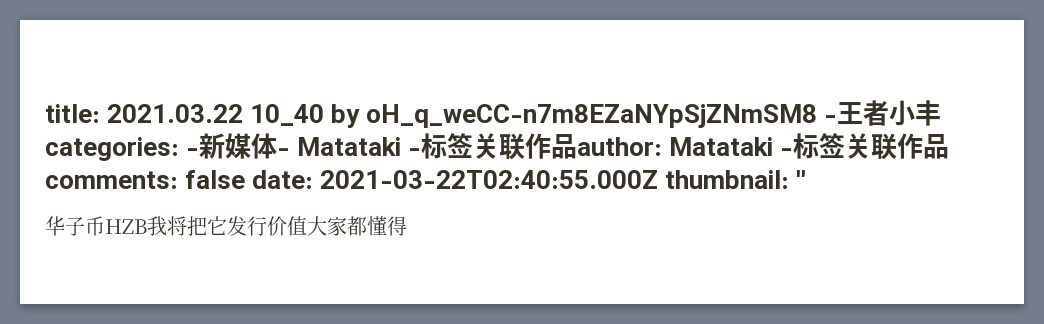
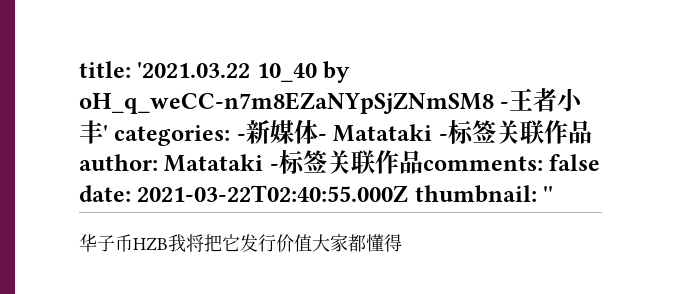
[107,104,244,123] 2021.03.22 -> [137,62,251,78] '2021.03.22
(942, 113) none -> [103,125,108,141] '

